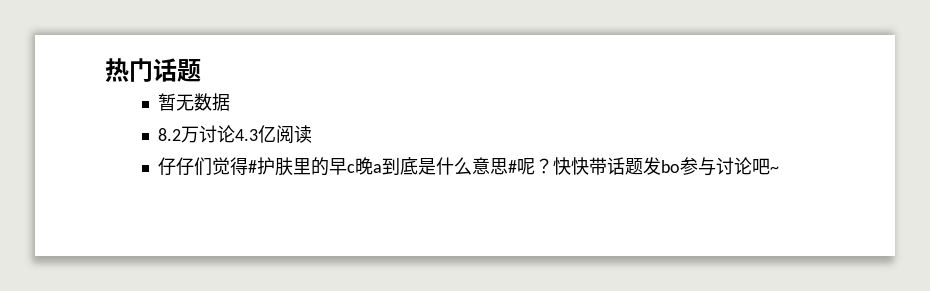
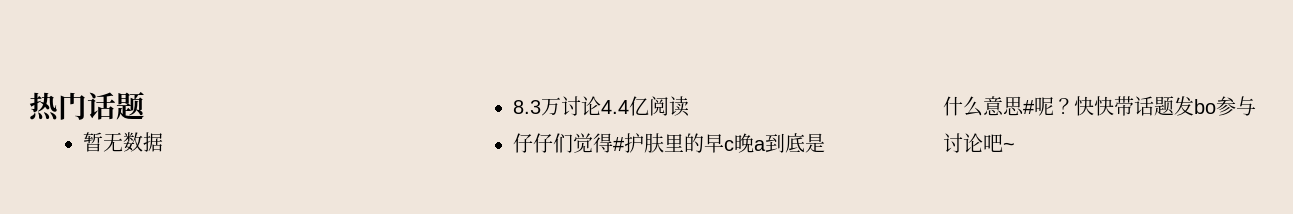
[157,125,258,143] 8.2万讨论4.3 -> [513,96,630,116] 8.3万讨论4.4

